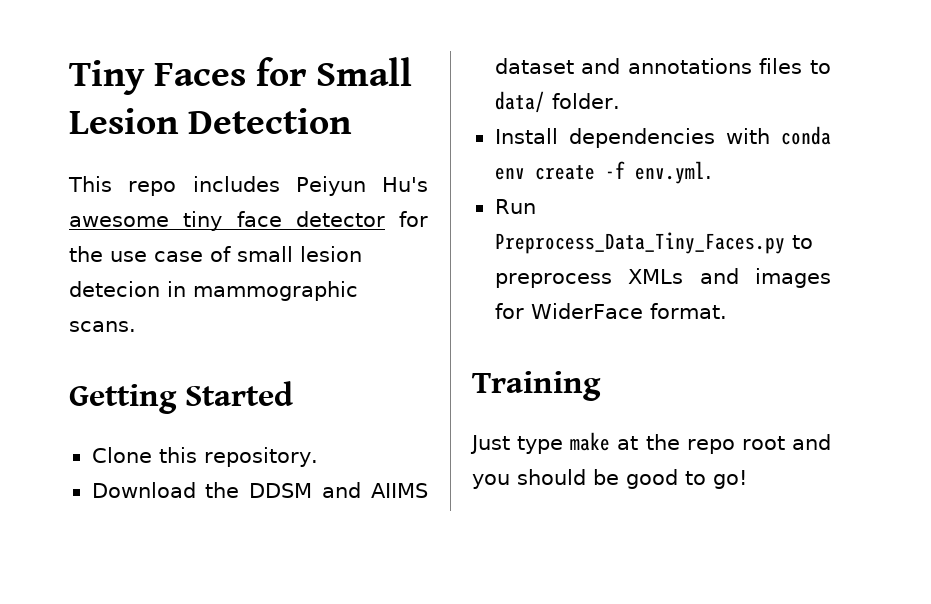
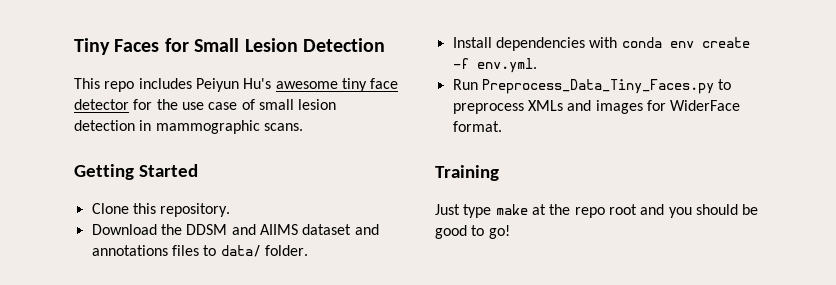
[69,281,160,297] detecion -> [74,120,135,131] detection

